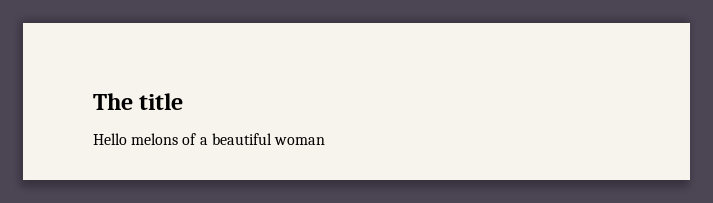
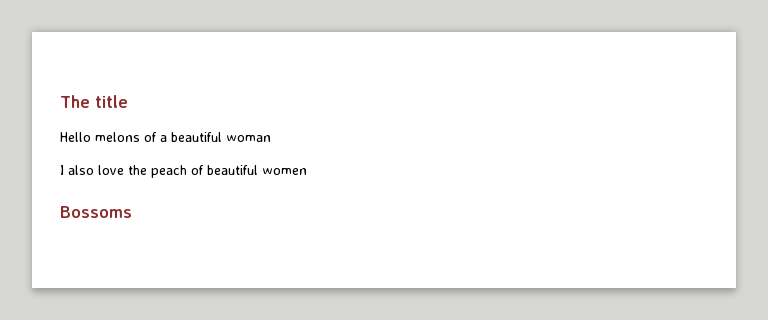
(325, 141) none -> [60,165,307,178] [60,206,132,218] // I also love the peach of beautiful women // Bossoms

